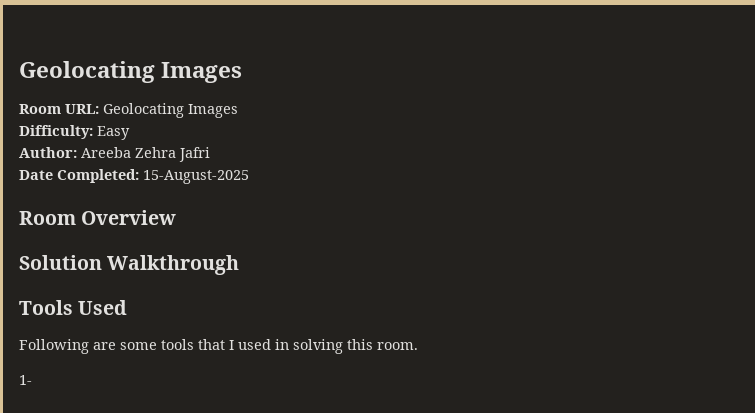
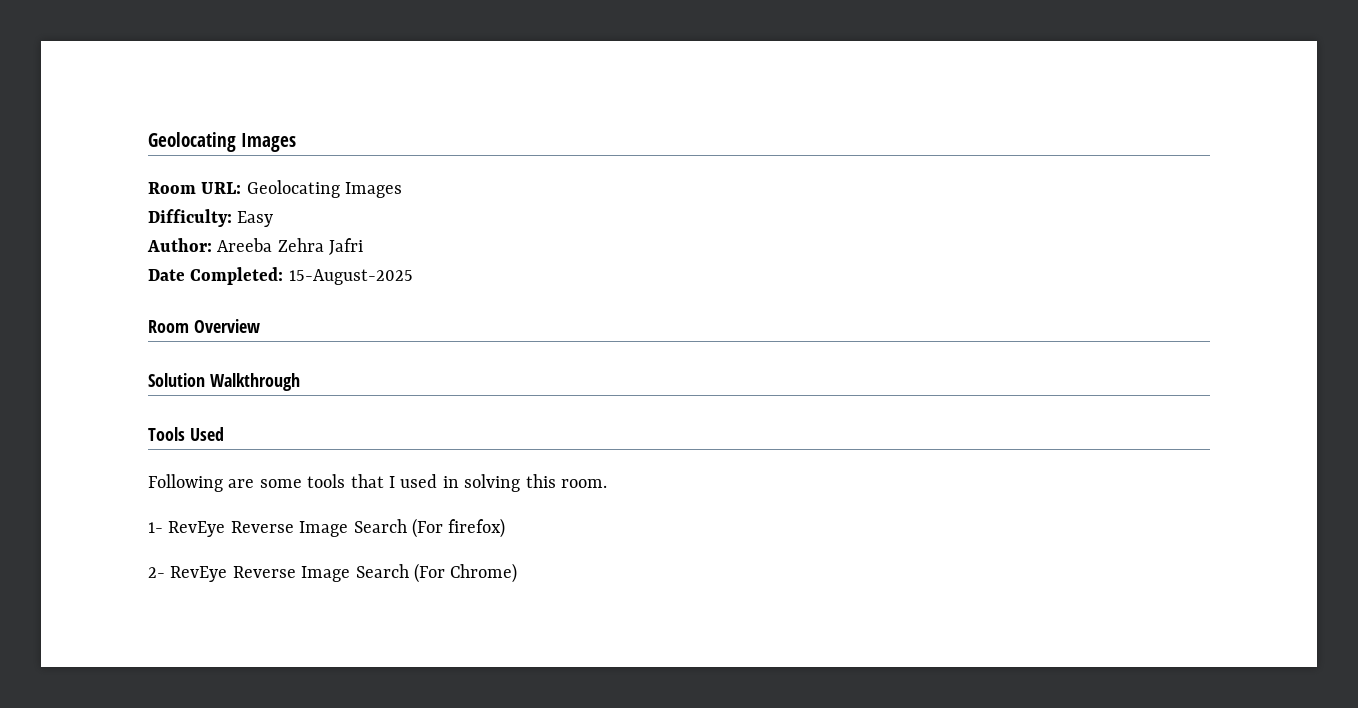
(32, 380) none -> [168,518,506,538] [148,563,518,583] RevEye Reverse Image Search (For firefox) // 2- RevEye Reverse Image Search (For Chrome)

